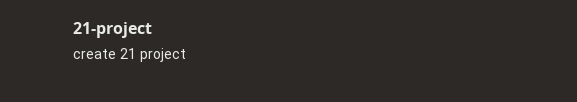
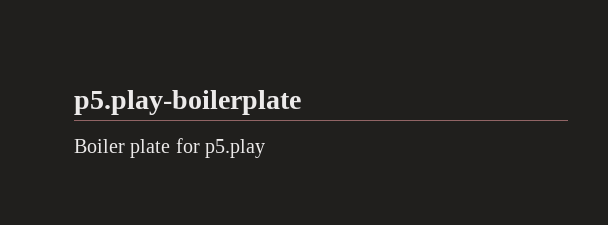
[73,22,152,38] [73,48,186,62] 21-project // create 21 project -> [74,90,301,115] [74,138,266,158] p5.play-boilerplate // Boiler plate for p5.play

